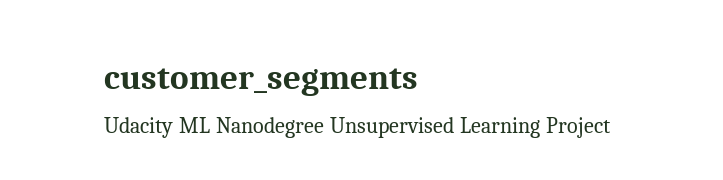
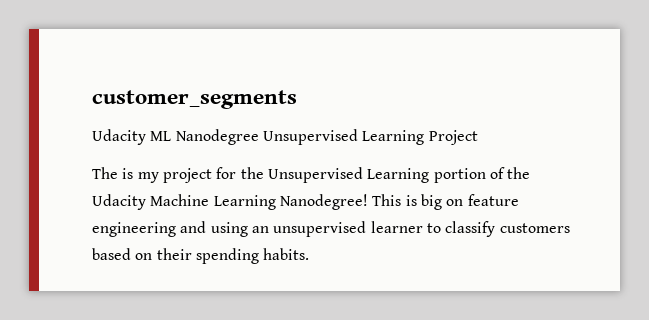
(611, 127) none -> [92,167,531,183] [92,194,519,210] [92,221,570,237] [92,248,310,264] // The is my project for the Unsupervised Learning portion of the Udacity Machine Learning Nanodegree! This is big on feature engineering and using an unsupervised learner to classify customers based on their spending habits.

